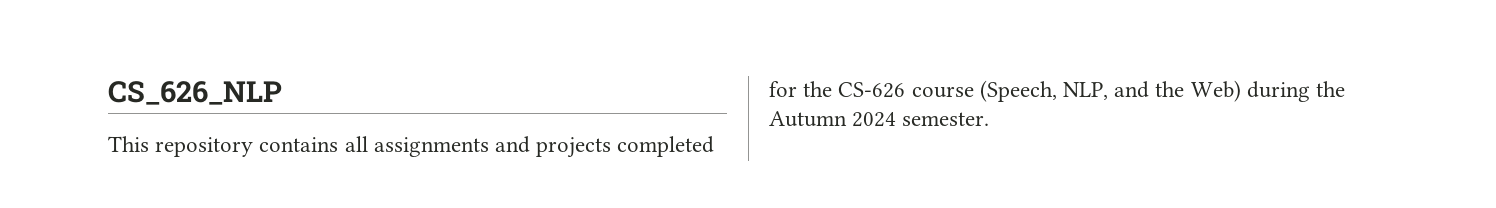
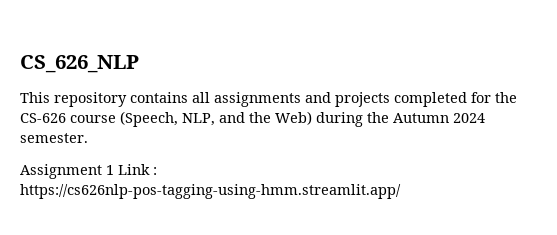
(990, 119) none -> [20,164,157,179] [20,184,401,199] // Assignment 1 Link : https://cs626nlp-pos-tagging-using-hmm.streamlit.app/

